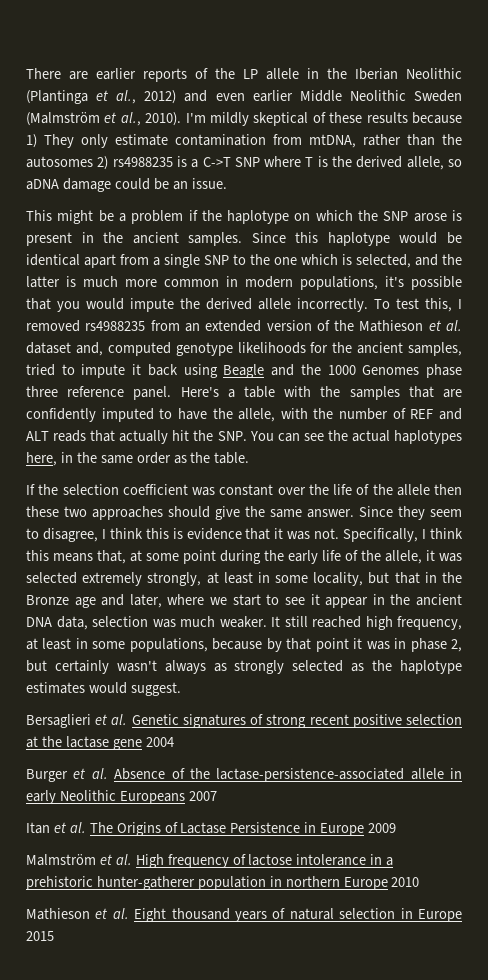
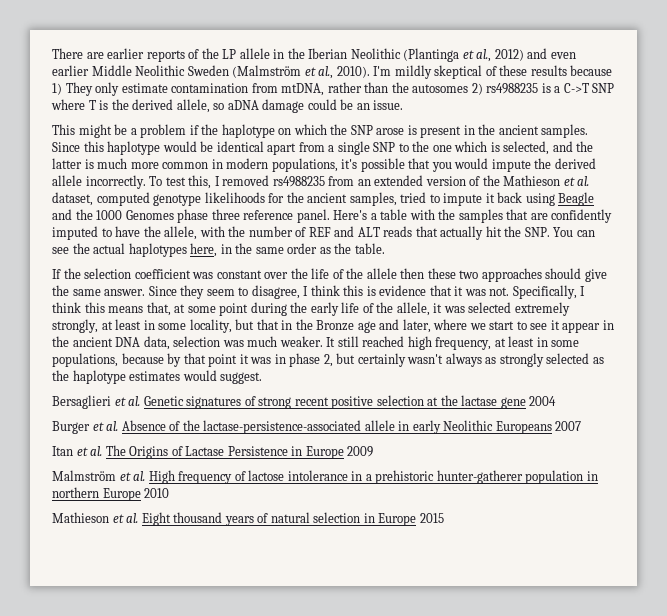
[26,342,103,356] dataset and, -> [52,192,93,206] dataset,

